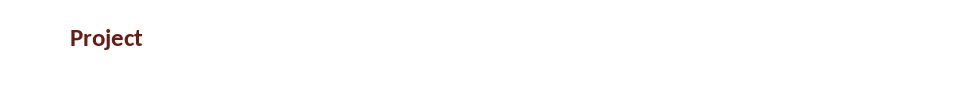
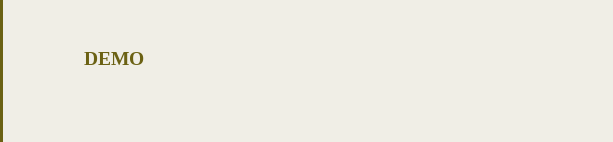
[70,29,143,50] Project -> [84,52,144,65] DEMO

